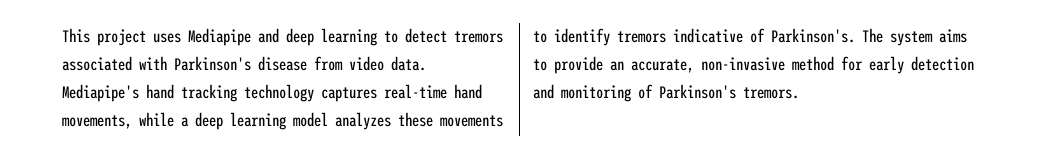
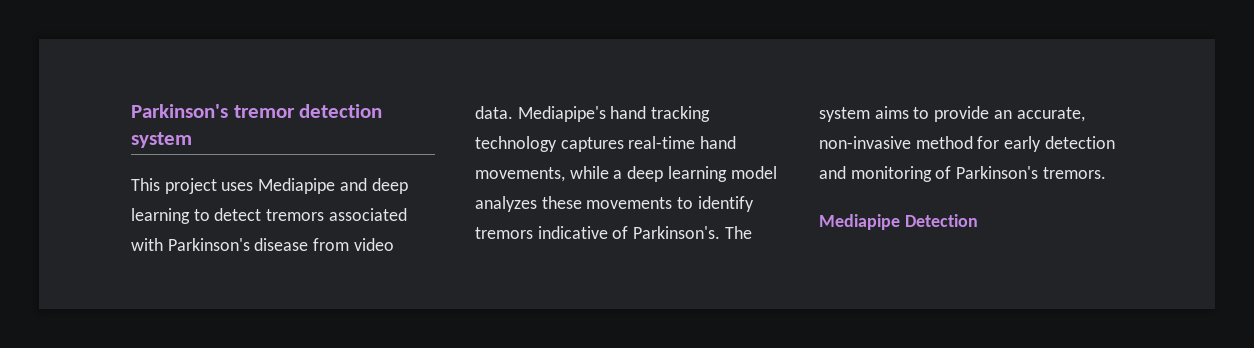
(62, 35) none -> [131,104,383,118] [131,132,192,148] Parkinson's tremor detection system //
(799, 93) none -> [819,214,978,230] // Mediapipe Detection

